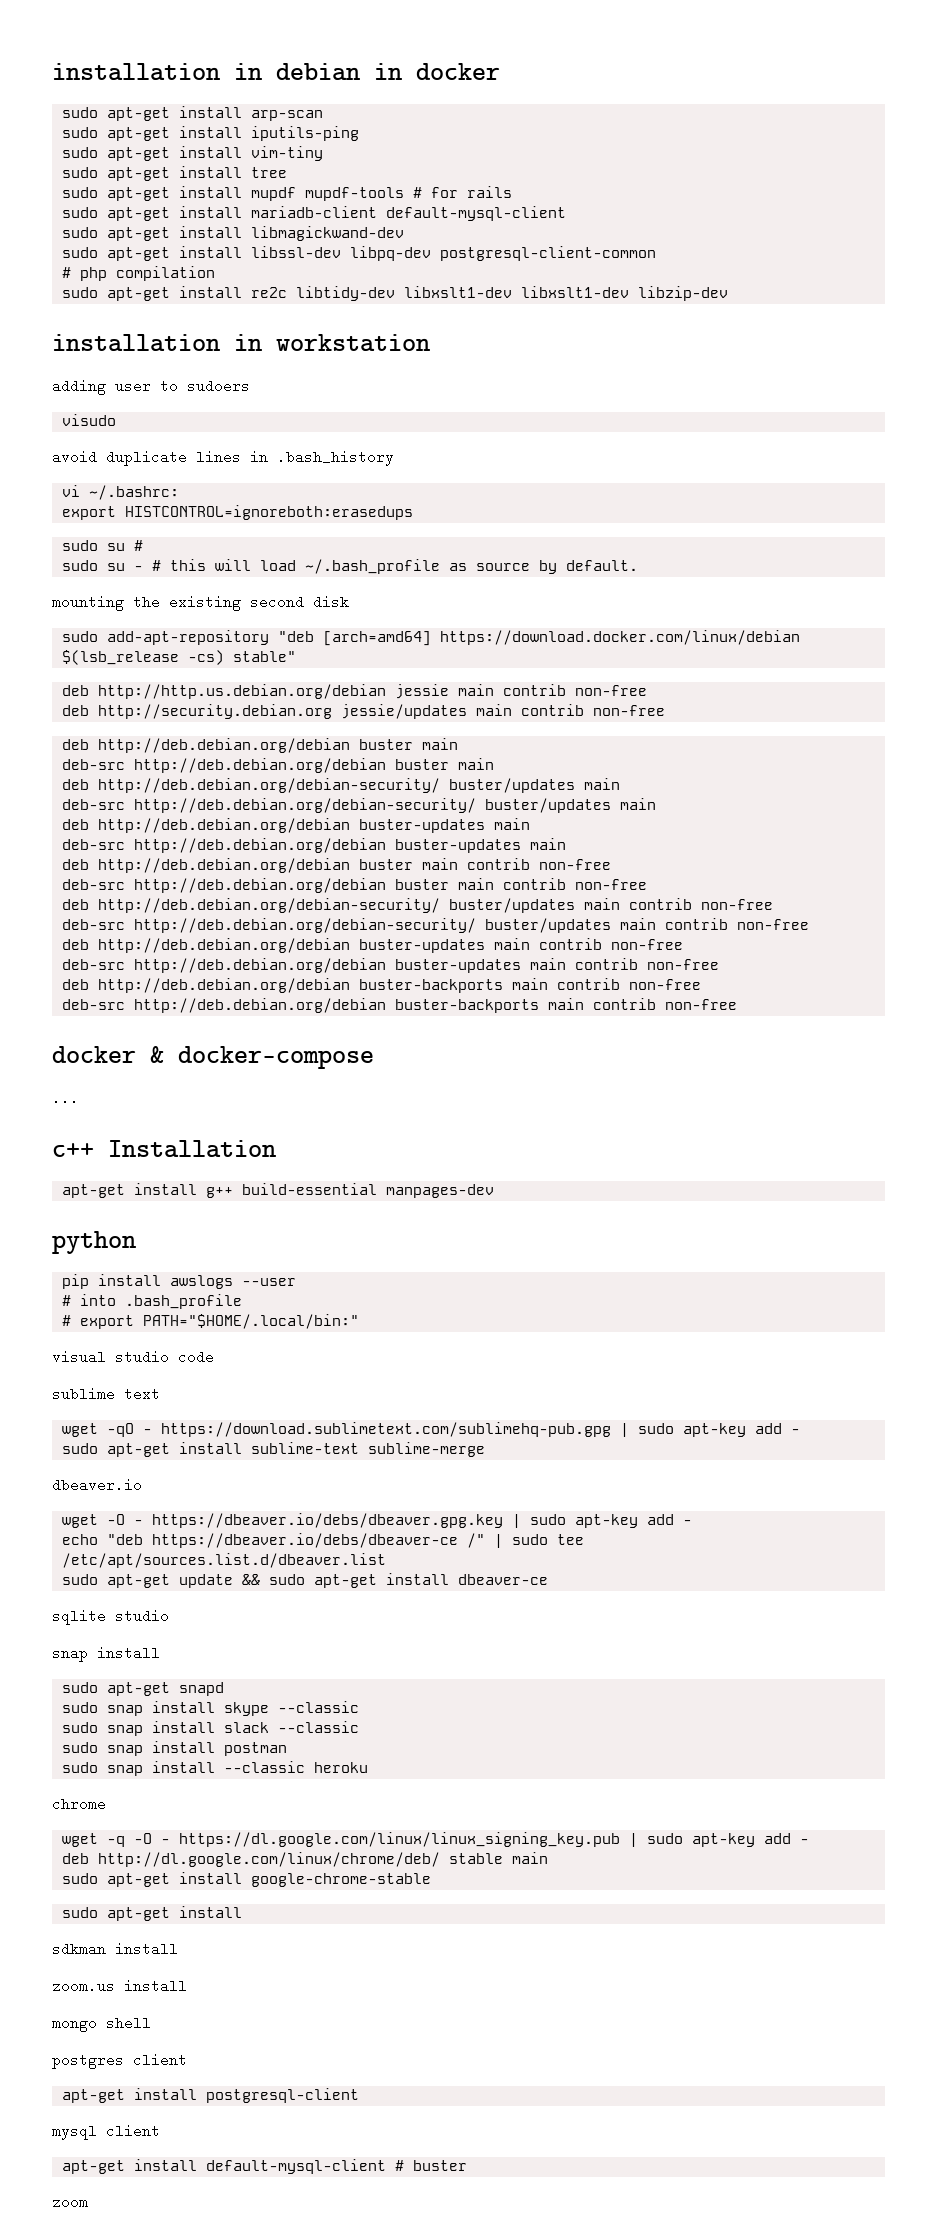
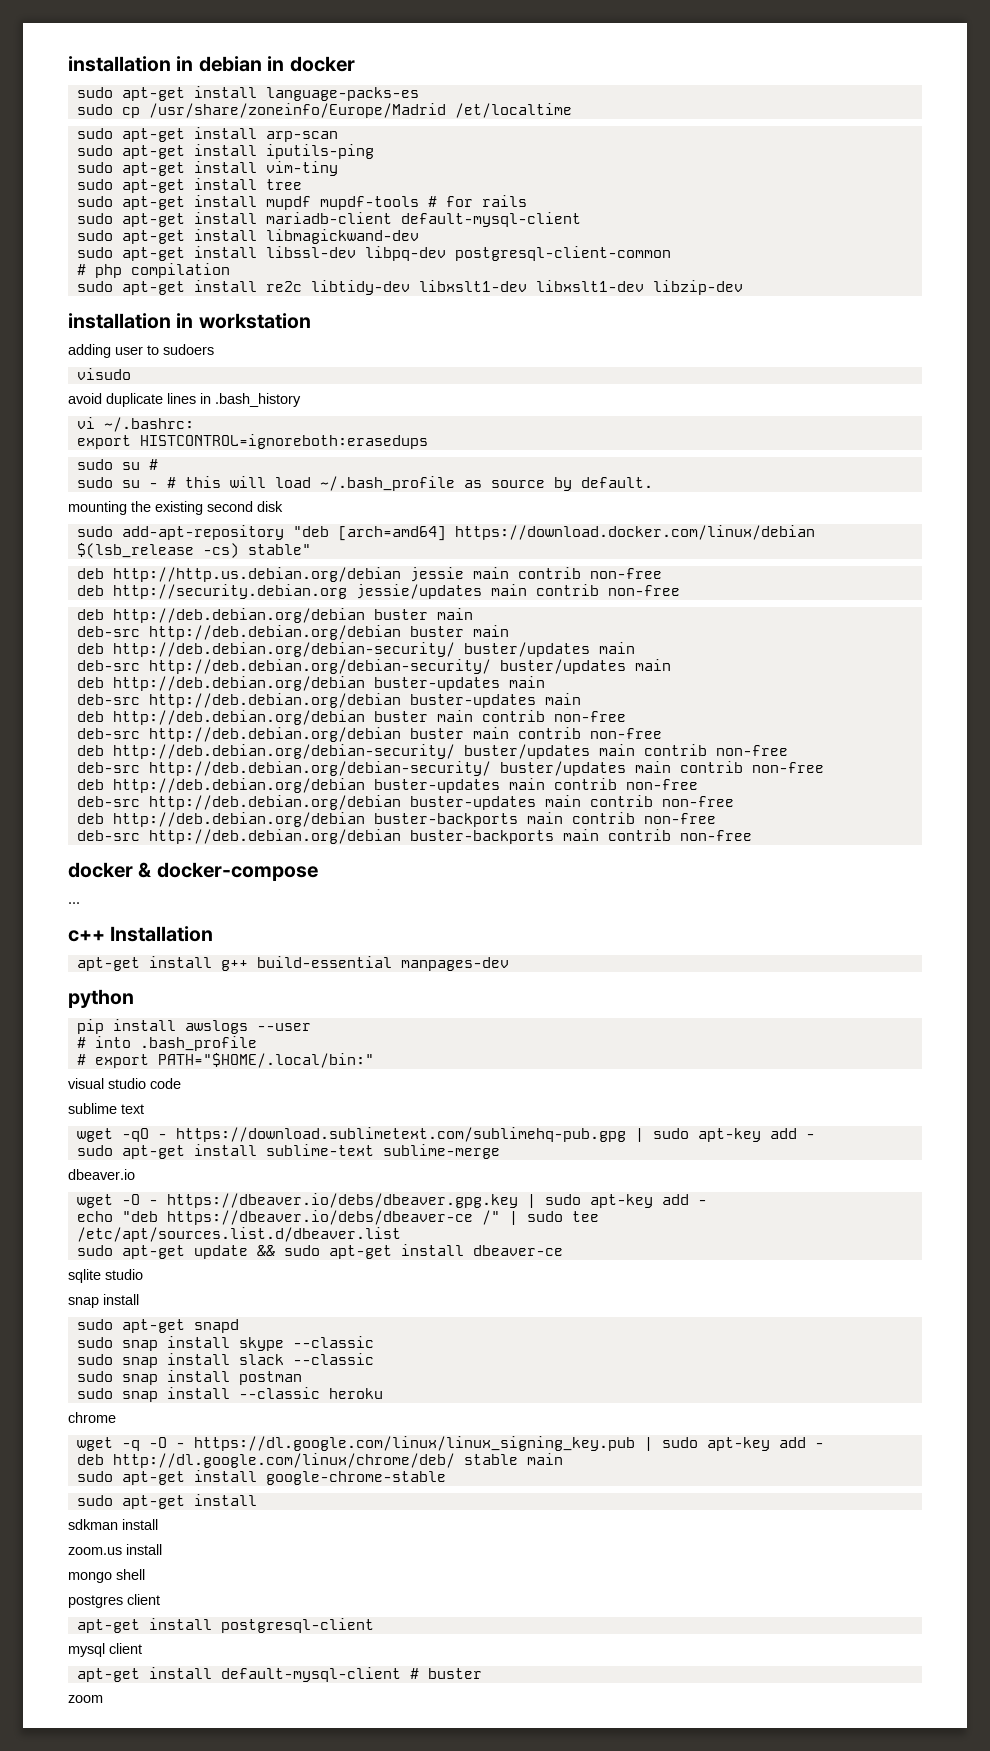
(500, 71) none -> [76,86,419,101] [76,103,572,118] // sudo apt-get install language-packs-es // sudo cp /usr/share/zoneinfo/Europe/Madrid /et/localtime

